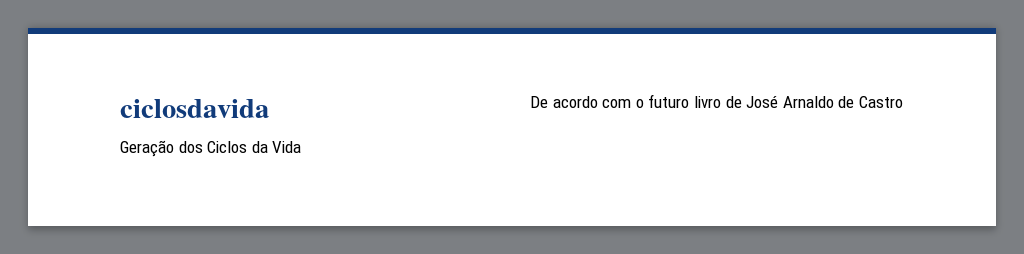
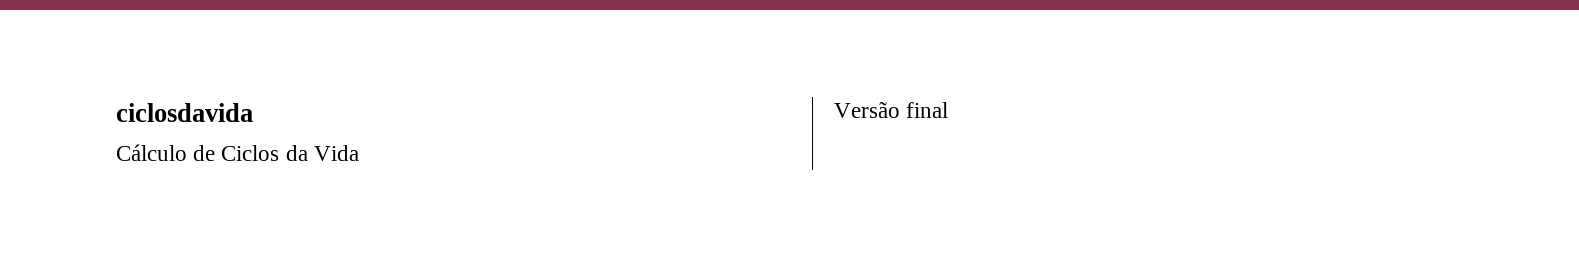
[120,140,203,157] Geração dos -> [116,144,216,161] Cálculo de
[530,94,903,108] De acordo com o futuro livro de José Arnaldo de Castro -> [834,101,949,118] Versão final

